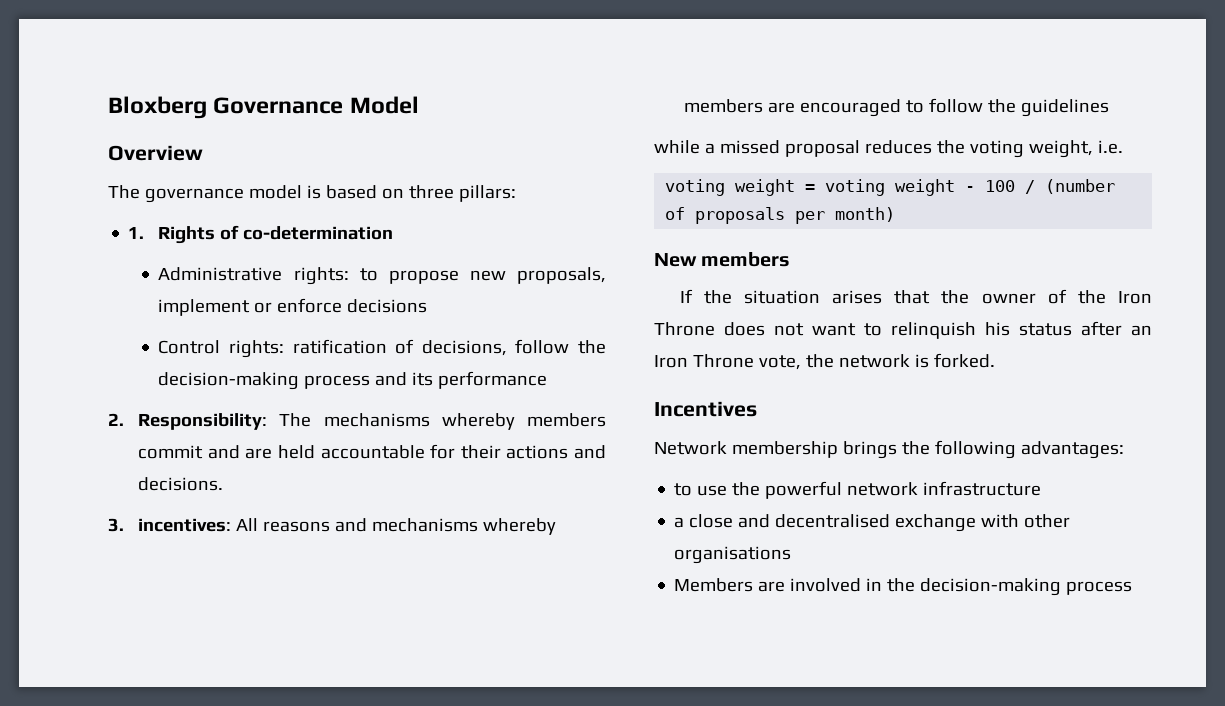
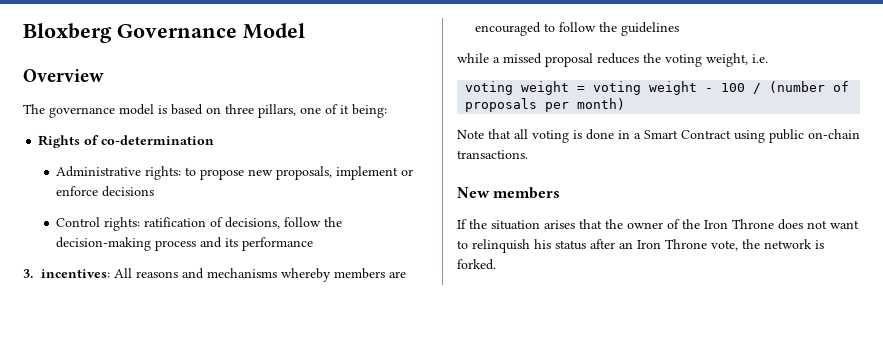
[458,185,516,202] [128,227,145,239] pillars: // 1. -> [258,104,387,118] pillars, one of it being: //
[108,413,606,430] [138,444,607,459] [138,477,224,491] // 2. Responsibility: The mechanisms whereby members commit and are held accountable for their actions and decisions. -> (314, 244) none
(896, 214) none -> [457,129,860,143] [457,150,528,159] // Note that all voting is done in a Smart Contract using public on-chain transactions.
[654,401,757,417] [654,440,1124,459] [674,481,1042,499] [674,514,1071,532] [674,546,792,564] [674,578,1133,596] // Incentives // Network membership brings the following advantages: // to use the powerful network infrastructure // a close and decentralised exchange with other organisations // Members are involved in the decision-making process -> (496, 264) none

